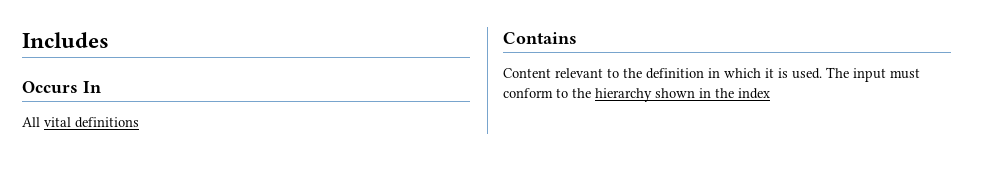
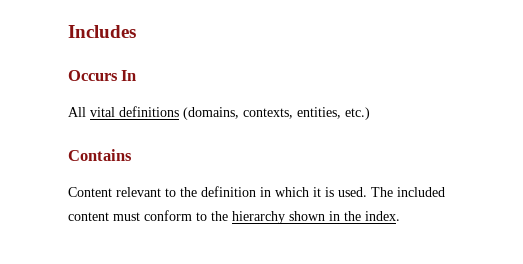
(139, 122) none -> [183,107,370,120] (domains, contexts, entities, etc.)
[853,68,886,82] input -> [397,187,445,197] [68,212,109,221] included content
[738,88,770,99] index -> [365,211,400,221] index.

